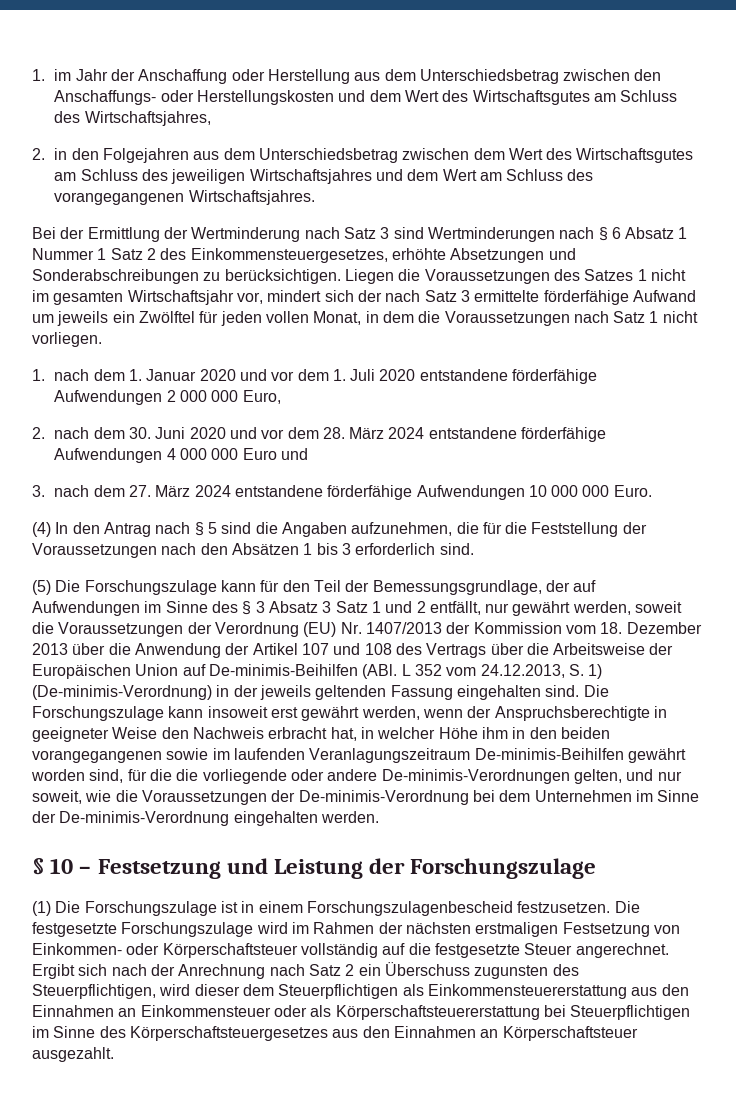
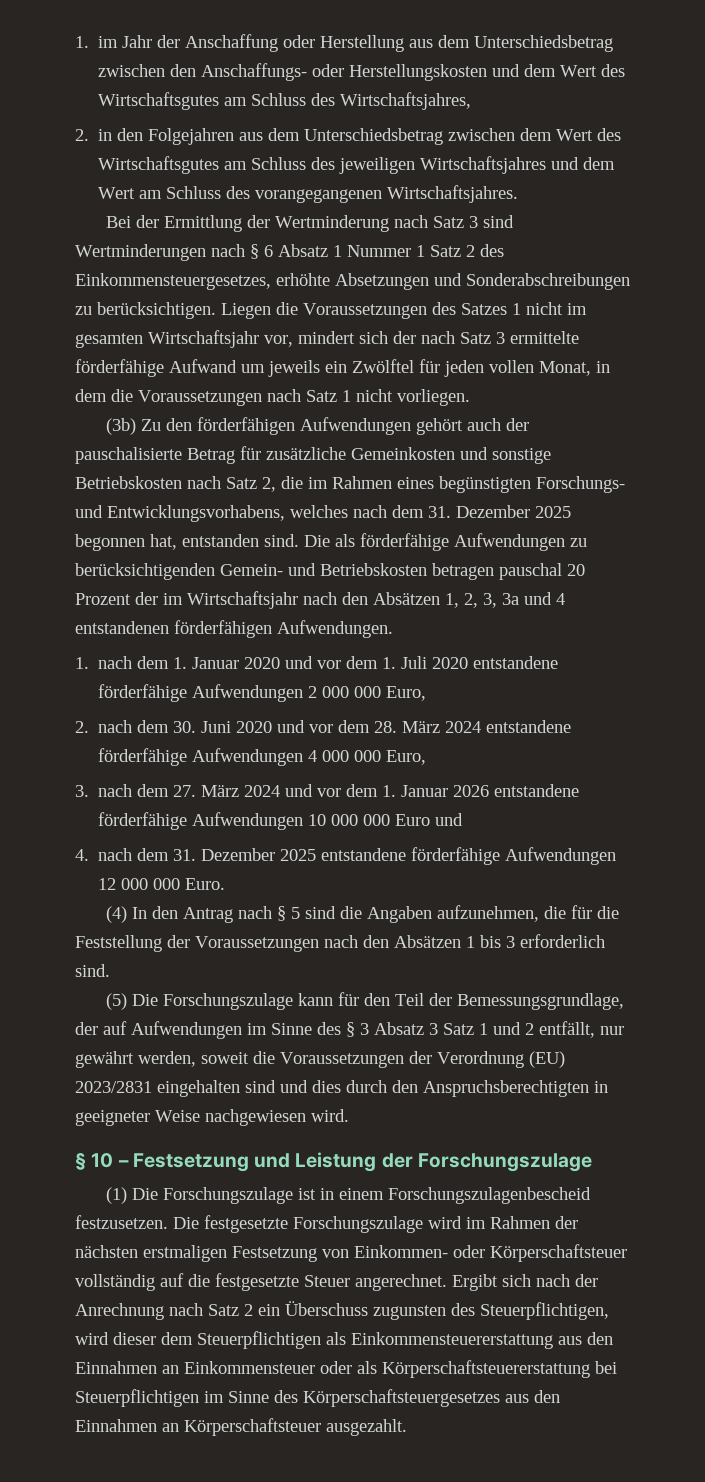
(102, 339) none -> [106,417,530,435] [75,446,551,464] [75,476,625,493] [75,505,571,522] [75,533,587,551] [75,563,585,580] [75,591,565,609] [75,620,393,638] // (3b) Zu den förderfähigen Aufwendungen gehört auch der pauschalisierte Betrag für zusätzliche Gemeinkosten und sonstige Betriebskosten nach Satz 2, die im Rahmen eines begünstigten Forschungs- und Entwicklungsvorhabens, welches nach dem 31. Dezember 2025 begonnen hat, entstanden sind. Die als förderfähige Aufwendungen zu berücksichtigenden Gemein- und Betriebskosten betragen pauschal 20 Prozent der im Wirtschaftsjahr nach den Absätzen 1, 2, 3, 3a und 4 entstandenen förderfähigen Aufwendungen.
[242,448,308,460] Euro und -> [386,750,427,765] Euro,
(231, 491) none -> [285,784,490,797] und vor dem 1. Januar 2026
(610, 491) none -> [395,813,464,826] [75,847,617,865] [98,878,181,890] Euro und // 4. nach dem 31. Dezember 2025 entstandene förderfähige Aufwendungen 12 000 000
[340,622,702,634] [32,643,674,658] [32,664,603,679] [32,685,609,700] [32,706,667,721] [32,727,610,742] [32,748,686,763] [31,769,682,784] [32,790,700,805] [32,811,379,826] Nr. 1407/2013 der Kommission vom 18. Dezember 2013 über die Anwendung der Artikel 107 und 108 des Vertrags über die Arbeitsweise der Europäischen Union auf De-minimis-Beihilfen (ABl. L 352 vom 24.12.2013, S. 1) (De-minimis-Verordnung) in der jeweils geltenden Fassung eingehalten sind. Die Forschungszulage kann insoweit erst gewährt werden, wenn der Anspruchsberechtigte in geeigneter Weise den Nachweis erbracht hat, in welcher Höhe ihm in den beiden vorangegangenen sowie im laufenden Veranlagungszeitraum De-minimis-Beihilfen gewährt worden sind, für die die vorliegende oder andere De-minimis-Verordnungen gelten, und nur soweit, wie die Voraussetzungen der De-minimis-Verordnung bei dem Unternehmen im Sinne der De-minimis-Verordnung eingehalten werden. -> [75,1080,608,1097] [75,1109,349,1126] 2023/2831 eingehalten sind und dies durch den Anspruchsberechtigten in geeigneter Weise nachgewiesen wird.

